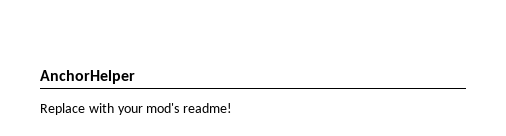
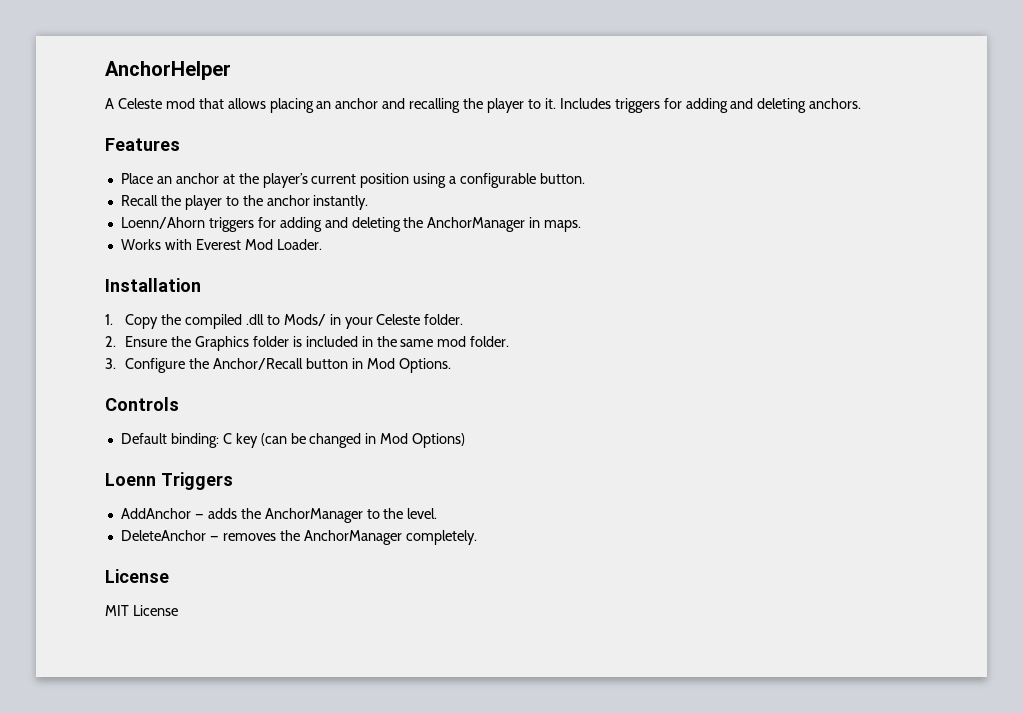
[40,103,233,115] Replace with your mod's readme! -> [105,98,862,113] [105,138,180,151] [120,173,585,188] [120,195,369,210] [120,217,582,232] [120,239,322,250] [105,278,201,292] [105,314,464,329] [105,336,510,351] [105,358,451,373] [105,397,179,411] [120,433,466,448] [105,472,233,490] [120,508,438,523] [120,530,477,545] [105,569,169,583] [105,605,178,616] A Celeste mod that allows placing an anchor and recalling the player to it. Includes triggers for adding and deleting anchors. // Features // Place an anchor at the player’s current position using a configurable button. // Recall the player to the anchor instantly. // Loenn/Ahorn triggers for adding and deleting the AnchorManager in maps. // Works with Everest Mod Loader. // Installation // 1. Copy the compiled .dll to Mods/ in your Celeste folder. // 2. Ensure the Graphics folder is included in the same mod folder. // 3. Configure the Anchor/Recall button in Mod Options. // Controls // Default binding: C key (can be changed in Mod Options) // Loenn Triggers // AddAnchor — adds the AnchorManager to the level. // DeleteAnchor — removes the AnchorManager completely. // License // MIT License

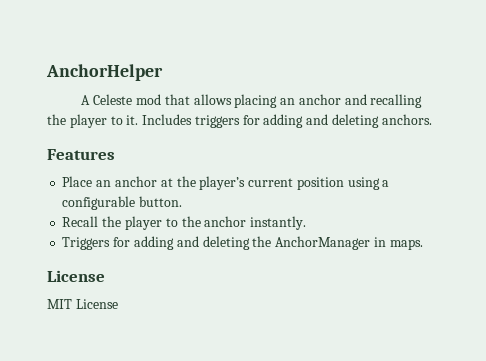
[120,217,254,232] Loenn/Ahorn triggers -> [62,237,111,250] Triggers
[120,239,322,250] [105,278,201,292] [105,314,464,329] [105,336,510,351] [105,358,451,373] [105,397,179,411] [120,433,466,448] [105,472,233,490] [120,508,438,523] [120,530,477,545] // Works with Everest Mod Loader. // Installation // 1. Copy the compiled .dll to Mods/ in your Celeste folder. // 2. Ensure the Graphics folder is included in the same mod folder. // 3. Configure the Anchor/Recall button in Mod Options. // Controls // Default binding: C key (can be changed in Mod Options) // Loenn Triggers // AddAnchor — adds the AnchorManager to the level. // DeleteAnchor — removes the AnchorManager completely. -> (423, 244) none

